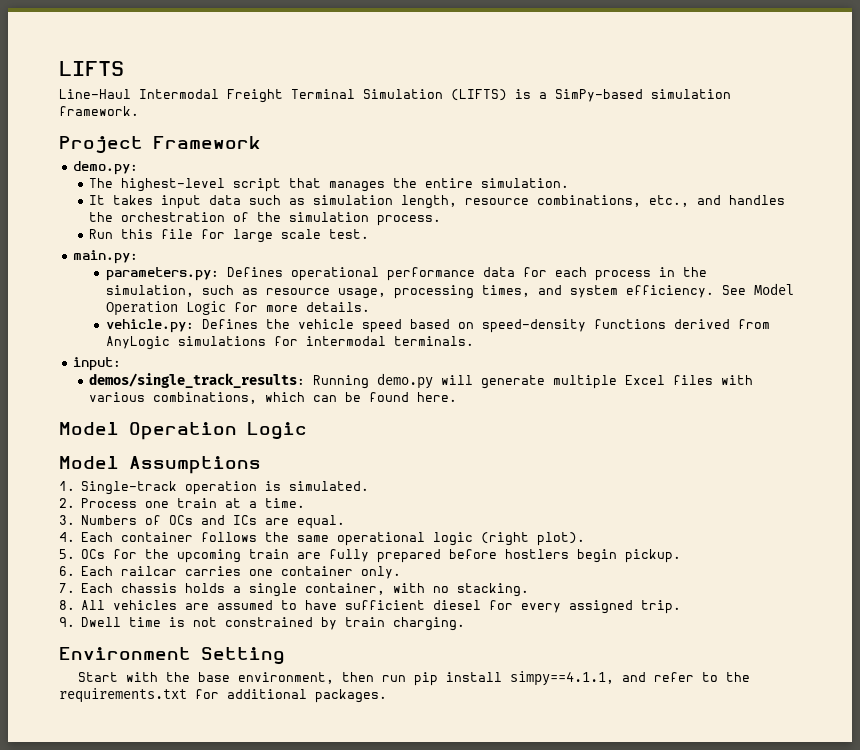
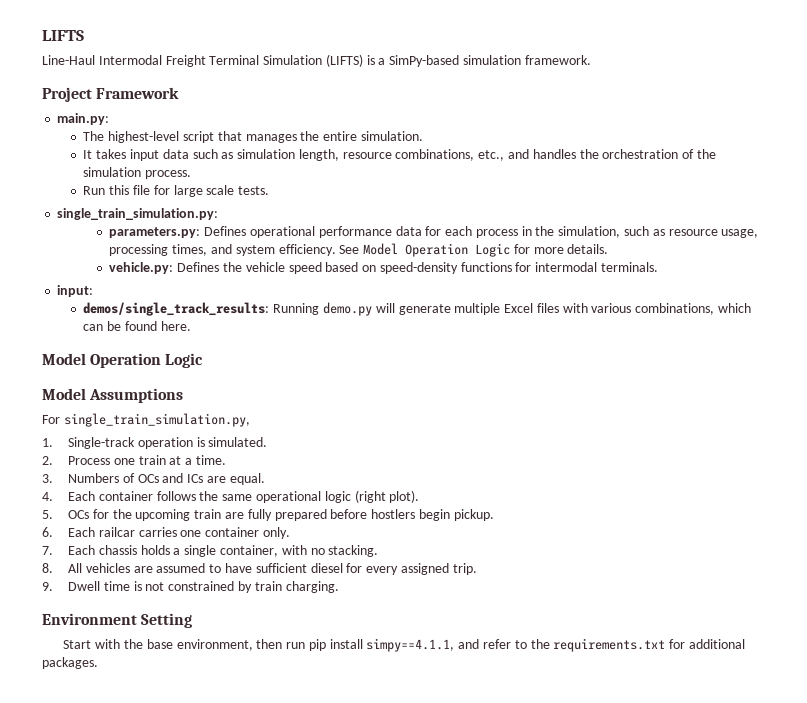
[72,161,138,175] demo.py: -> [57,113,110,125] main.py:
[329,229,370,239] [72,250,138,264] test. // main.py: -> [238,186,270,195] [57,208,219,220] tests. // single_train_simulation.py:
[673,319,770,329] [105,336,266,350] derived from AnyLogic simulations -> (512, 267) none
(261, 465) none -> [42,413,250,427] // For single_train_simulation.py,

